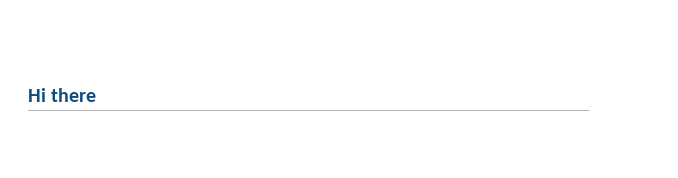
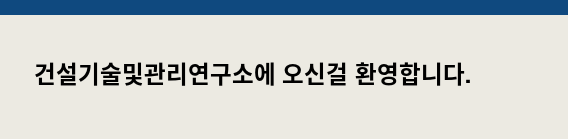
[28,88,97,102] Hi there -> [34,62,471,86] 건설기술및관리연구소에 오신걸 환영합니다.

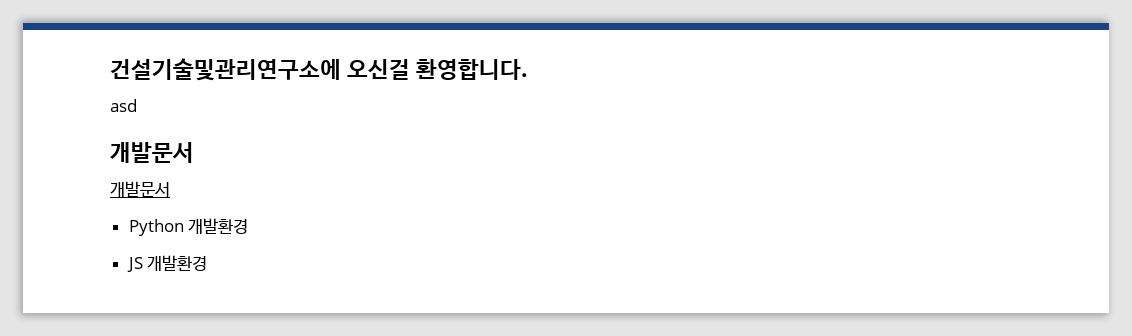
(471, 74) none -> [110,99,137,112] [110,142,194,163] [110,181,170,197] [128,218,249,236] [126,255,208,272] // asd // 개발문서 // 개발문서 // Python 개발환경 // JS 개발환경

